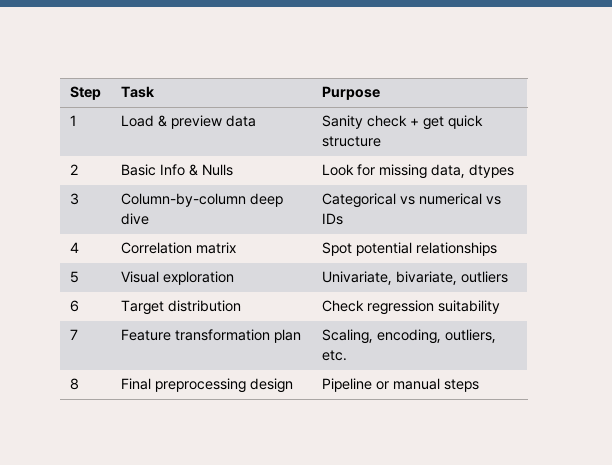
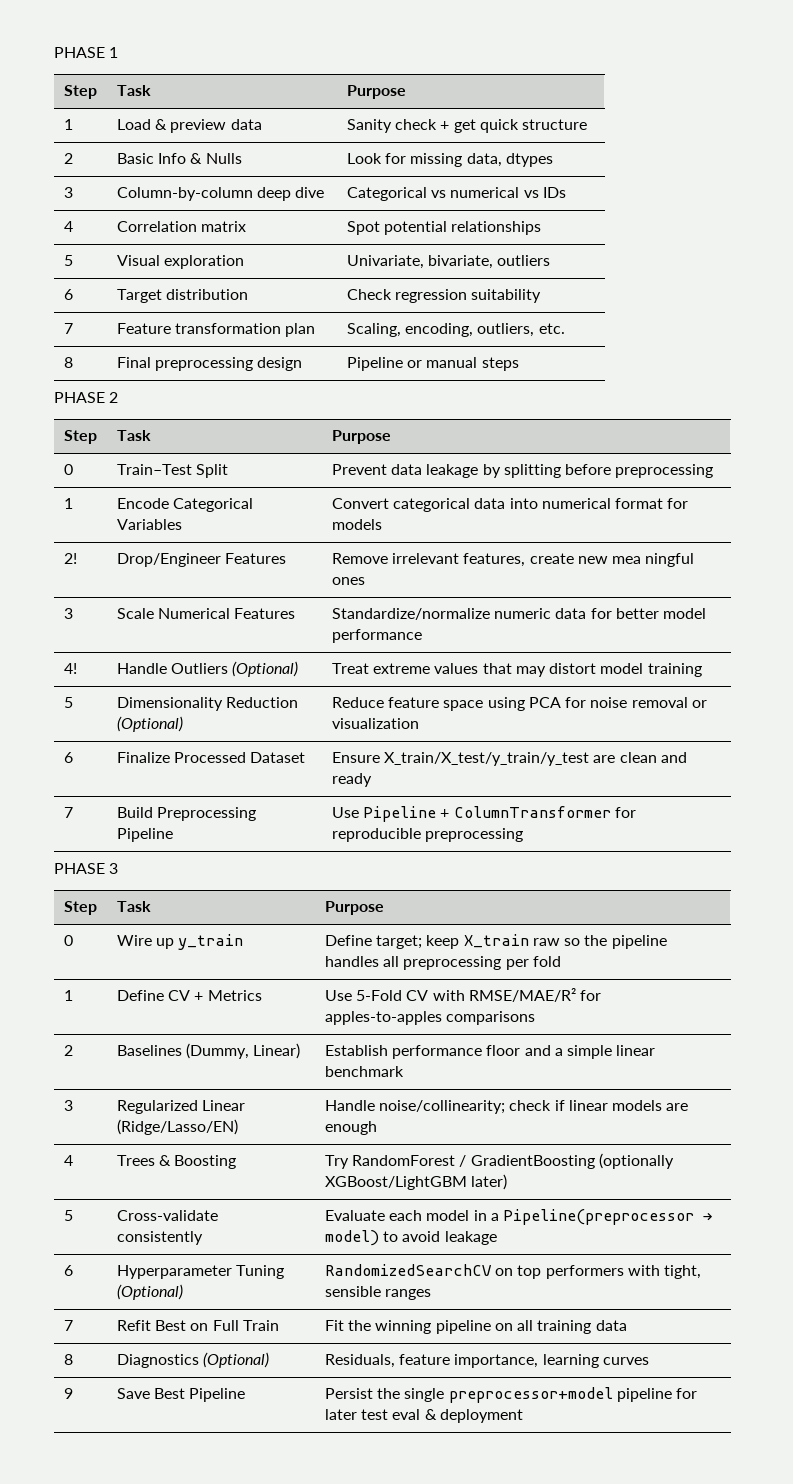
(69, 93) none -> [54,47,119,58] PHASE 1 //
(479, 385) none -> [54,392,119,403] [63,430,97,444] [116,430,151,441] [331,430,391,444] [63,464,73,475] [116,464,228,478] [331,464,714,478] [63,498,73,509] [116,498,253,512] [116,519,182,530] [331,498,689,512] [331,519,382,530] [63,553,77,564] [116,553,286,567] [331,553,695,567] [331,577,365,585] [63,608,73,619] [116,608,296,619] [331,608,707,620] [331,629,422,643] [63,663,77,674] [116,661,299,677] [331,663,702,677] [63,697,73,708] [116,697,298,711] [116,716,183,732] [331,697,708,711] [331,718,419,729] [63,752,73,763] [116,752,306,763] [331,752,687,766] [331,773,372,787] [63,807,73,818] [116,807,256,821] [116,828,173,842] [331,806,636,822] [331,828,523,842] [54,863,119,874] [63,901,97,915] [116,901,151,912] [324,901,384,915] [63,935,73,946] [116,934,244,950] [324,934,667,949] [324,956,561,970] [63,990,73,1001] [116,990,262,1001] [324,988,602,1002] [324,1011,535,1025] [63,1045,73,1056] [116,1043,301,1059] [324,1045,656,1059] [324,1066,404,1077] [63,1100,73,1111] [116,1100,245,1114] [116,1119,238,1135] [324,1100,689,1114] [324,1121,377,1135] [63,1155,73,1166] [116,1155,237,1169] [324,1153,674,1169] [324,1174,507,1190] [63,1210,73,1221] [116,1210,218,1221] [116,1231,203,1245] [324,1209,714,1225] [324,1230,497,1246] [63,1265,73,1276] [116,1265,284,1279] [116,1284,183,1300] [324,1264,702,1279] [324,1286,431,1300] [63,1320,73,1331] [116,1320,279,1331] [324,1320,627,1334] [63,1354,73,1365] [116,1352,269,1368] [324,1354,649,1368] [63,1388,73,1399] [116,1388,246,1402] [324,1387,698,1403] [324,1409,523,1423] // PHASE 2 // Step | Task | Purpose // 0 | Train–Test Split | Prevent data leakage by splitting before preprocessing // 1 | Encode Categorical Variables | Convert categorical data into numerical format for models // 2! | Drop/Engineer Features | Remove irrelevant features, create new mea ningful ones // 3 | Scale Numerical Features | Standardize/normalize numeric data for better model performance // 4! | Handle Outliers (Optional) | Treat extreme values that may distort model training // 5 | Dimensionality Reduction (Optional) | Reduce feature space using PCA for noise removal or visualization // 6 | Finalize Processed Dataset | Ensure X_train/X_test/y_train/y_test are clean and ready // 7 | Build Preprocessing Pipeline | Use Pipeline + ColumnTransformer for reproducible preprocessing // PHASE 3 // Step | Task | Purpose // 0 | Wire up y_train | Define target; keep X_train raw so the pipeline handles all preprocessing per fold // 1 | Define CV + Metrics | Use 5-Fold CV with RMSE/MAE/R² for apples-to-apples comparisons // 2 | Baselines (Dummy, Linear) | Establish performance floor and a simple linear benchmark // 3 | Regularized Linear (Ridge/Lasso/EN) | Handle noise/collinearity; check if linear models are enough // 4 | Trees & Boosting | Try RandomForest / GradientBoosting (optionally XGBoost/LightGBM later) // 5 | Cross-validate consistently | Evaluate each model in a Pipeline(preprocessor → model) to avoid leakage // 6 | Hyperparameter Tuning (Optional) | RandomizedSearchCV on top performers with tight, sensible ranges // 7 | Refit Best on Full Train | Fit the winning pipeline on all training data // 8 | Diagnostics (Optional) | Residuals, feature importance, learning curves // 9 | Save Best Pipeline | Persist the single preprocessor+model pipeline for later test eval & deployment

